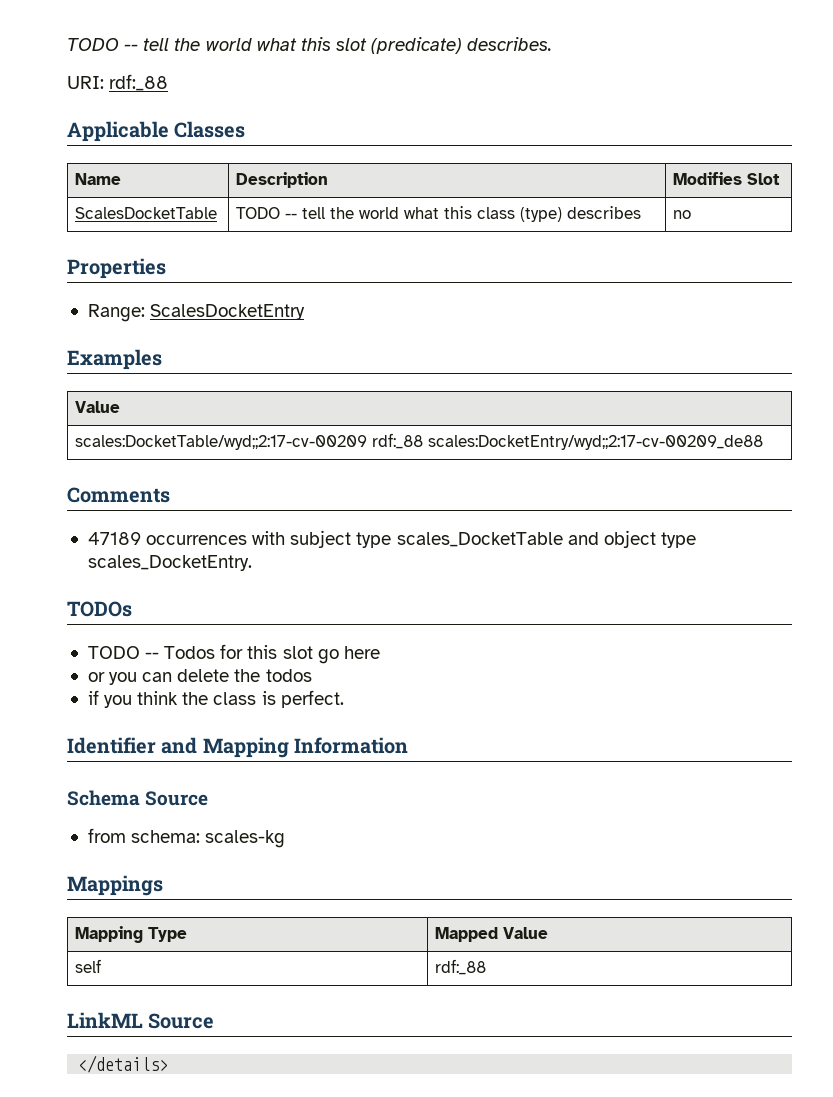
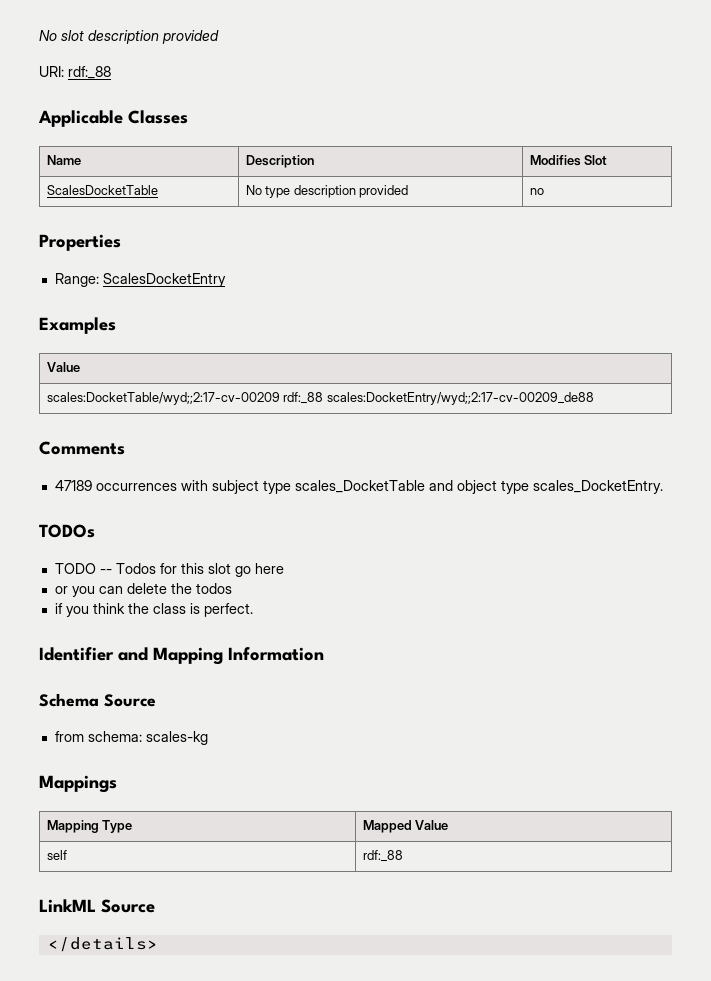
[67,37,553,54] TODO -- tell the world what this slot (predicate) describes. -> [39,30,219,44] No slot description provided
[236,206,642,222] TODO -- tell the world what this class (type) describes -> [245,185,409,198] No type description provided

